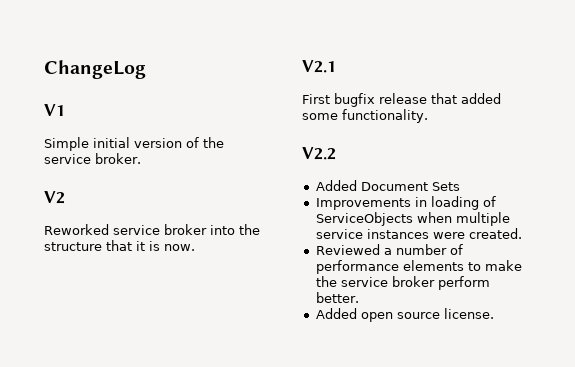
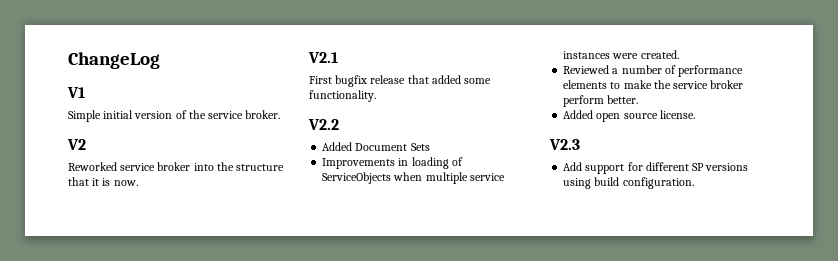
(494, 313) none -> [549,139,580,150] [563,162,749,174] [563,177,694,189] // V2.3 // Add support for different SP versions using build configuration.

